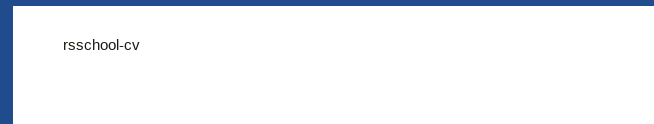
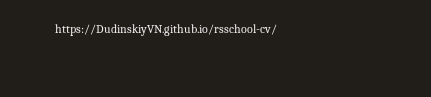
[63,39,140,50] rsschool-cv -> [55,24,277,36] https://DudinskiyVN.github.io/rsschool-cv/

